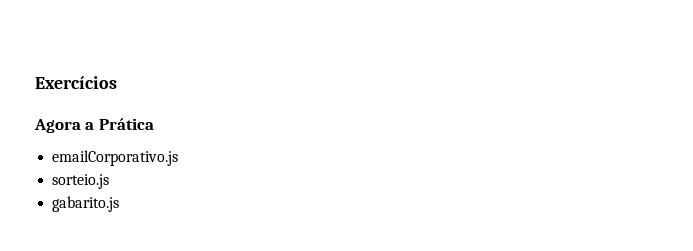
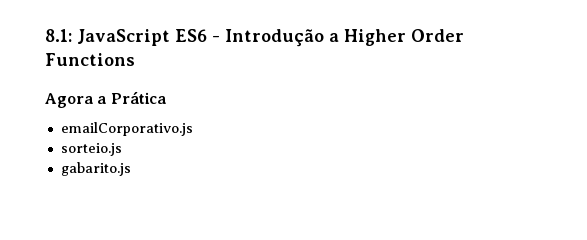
[35,76,117,89] Exercícios -> [45,29,464,47] [45,53,135,66] 8.1: JavaScript ES6 - Introdução a Higher Order Functions

